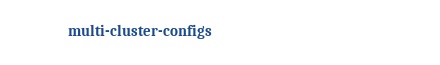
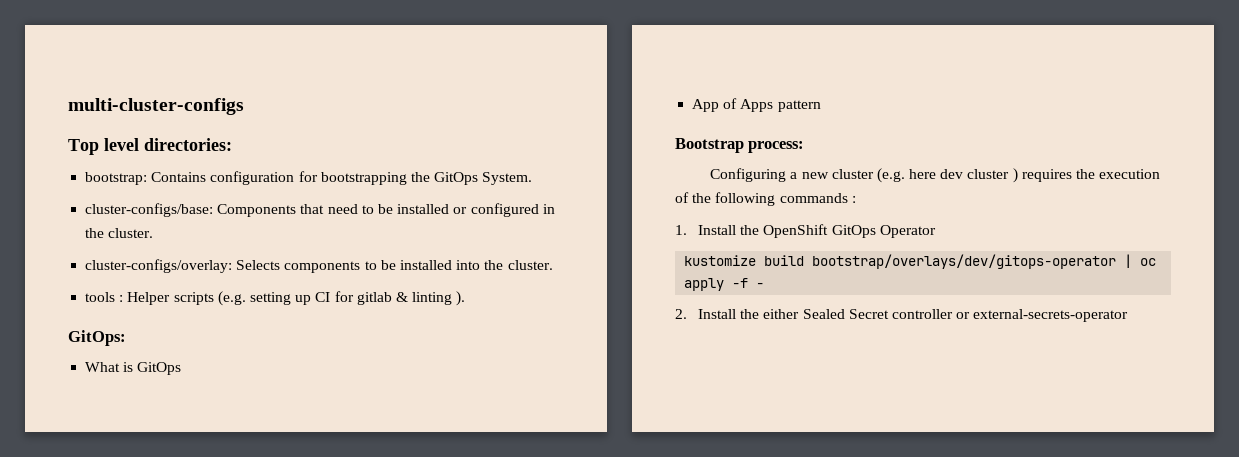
(212, 31) none -> [68,138,232,155] [85,171,533,185] [85,203,555,217] [85,228,154,238] [85,259,553,273] [85,291,466,306] [68,330,126,346] [85,362,182,375] [692,98,821,112] [675,138,805,153] [710,168,1161,183] [675,192,856,206] [675,224,936,238] [684,254,1157,269] [684,278,765,291] [675,309,1129,322] // Top level directories: // bootstrap: Contains configuration for bootstrapping the GitOps System. // cluster-configs/base: Components that need to be installed or configured in the cluster. // cluster-configs/overlay: Selects components to be installed into the cluster. // tools : Helper scripts (e.g. setting up CI for gitlab & linting ). // GitOps: // What is GitOps // App of Apps pattern // Bootstrap process: // Configuring a new cluster (e.g. here dev cluster ) requires the execution of the following commands : // 1. Install the OpenShift GitOps Operator // kustomize build bootstrap/overlays/dev/gitops-operator | oc apply -f - // 2. Install the either Sealed Secret controller or external-secrets-operator

